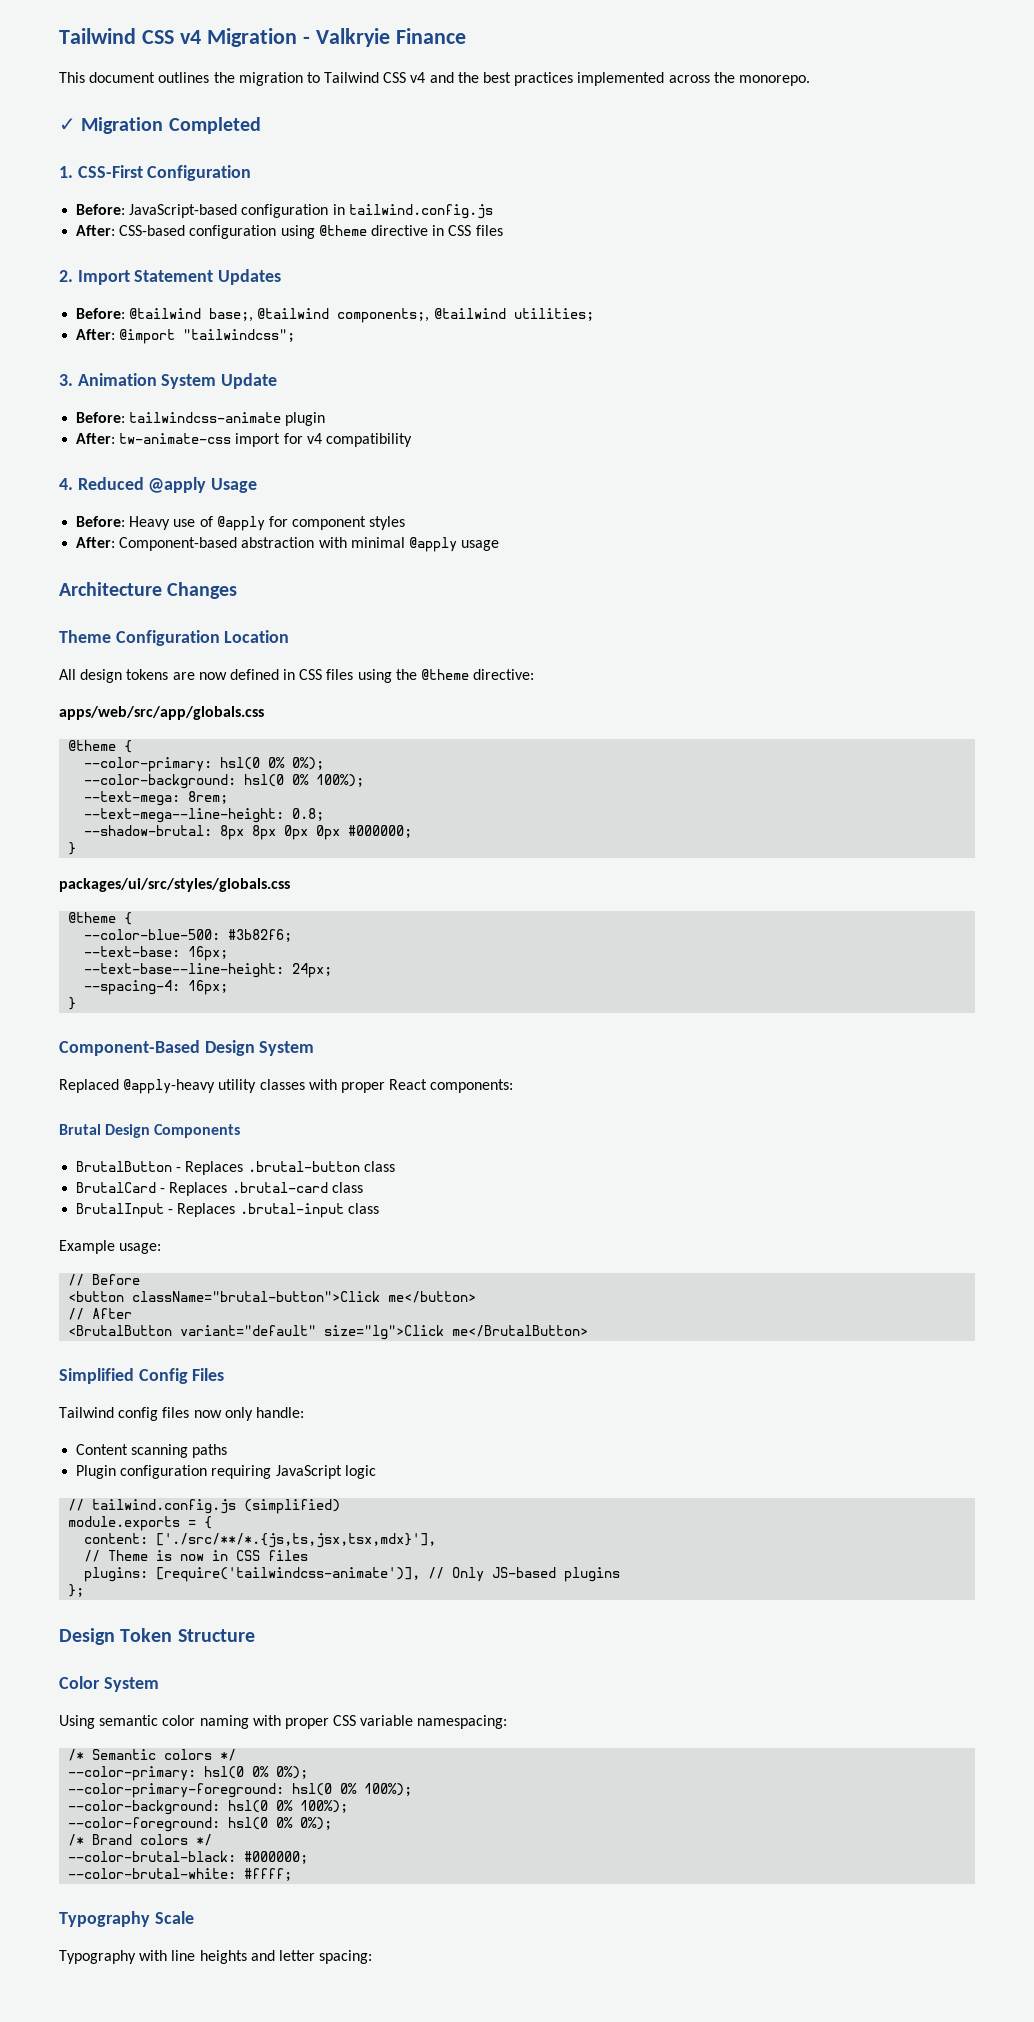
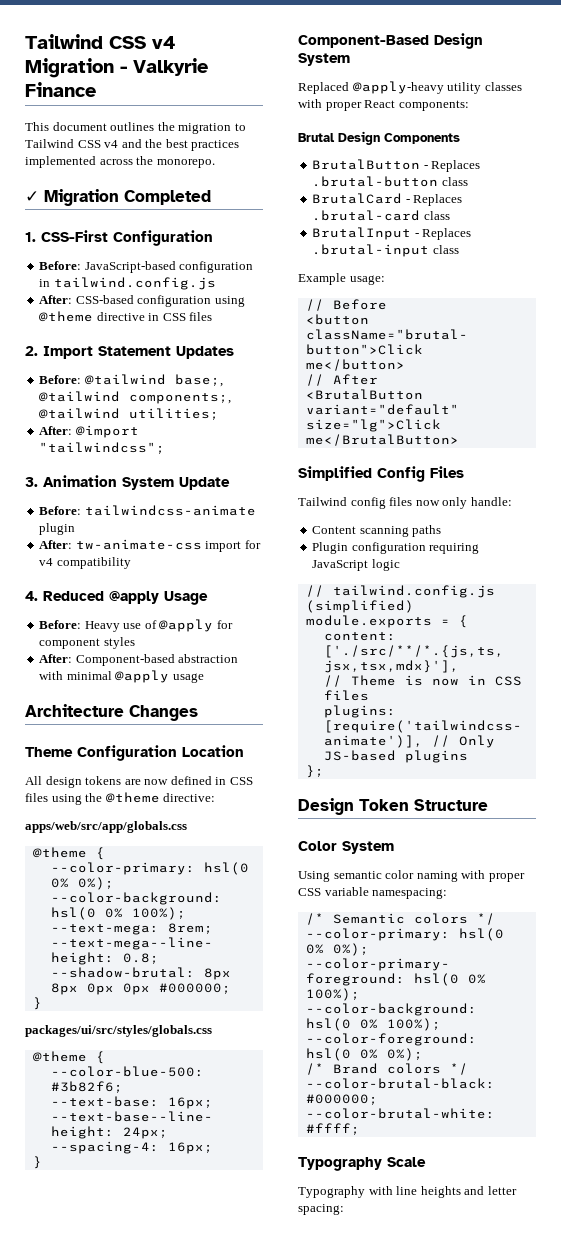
[315,28,390,47] Valkryie -> [133,58,208,76] Valkyrie

